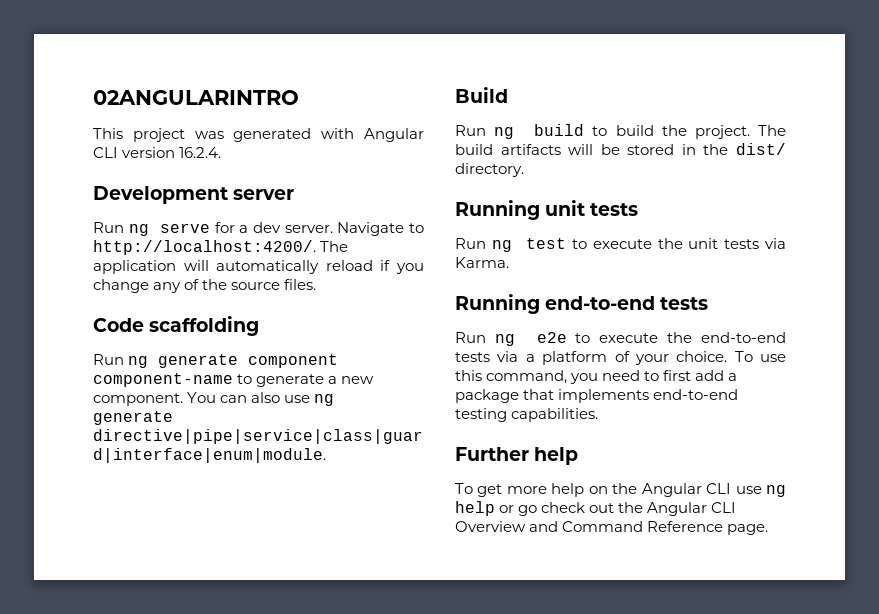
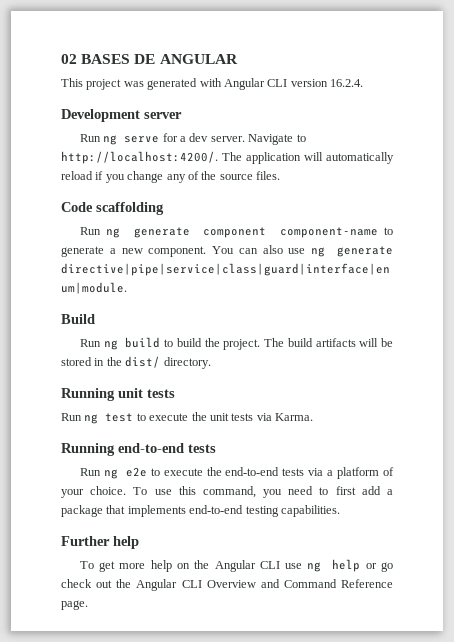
[93,90,299,105] 02ANGULARINTRO -> [61,54,238,64] 02 BASES DE ANGULAR

